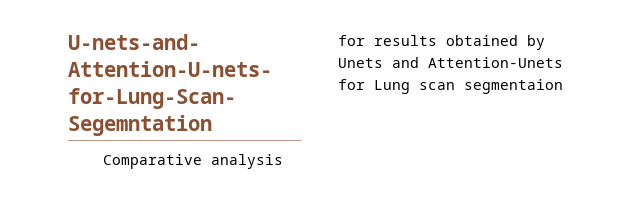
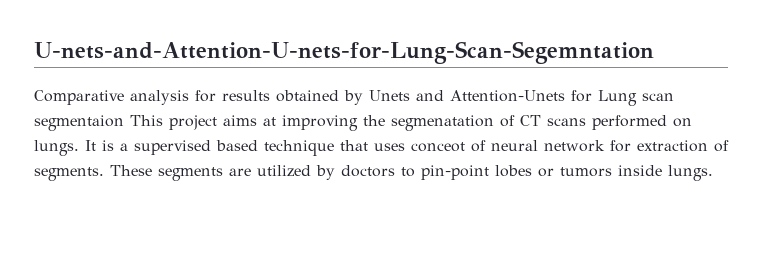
(563, 86) none -> [130,115,692,131] [34,140,729,156] [34,165,713,181] This project aims at improving the segmenatation of CT scans performed on lungs. It is a supervised based technique that uses conceot of neural network for extraction of segments. These segments are utilized by doctors to pin-point lobes or tumors inside lungs.

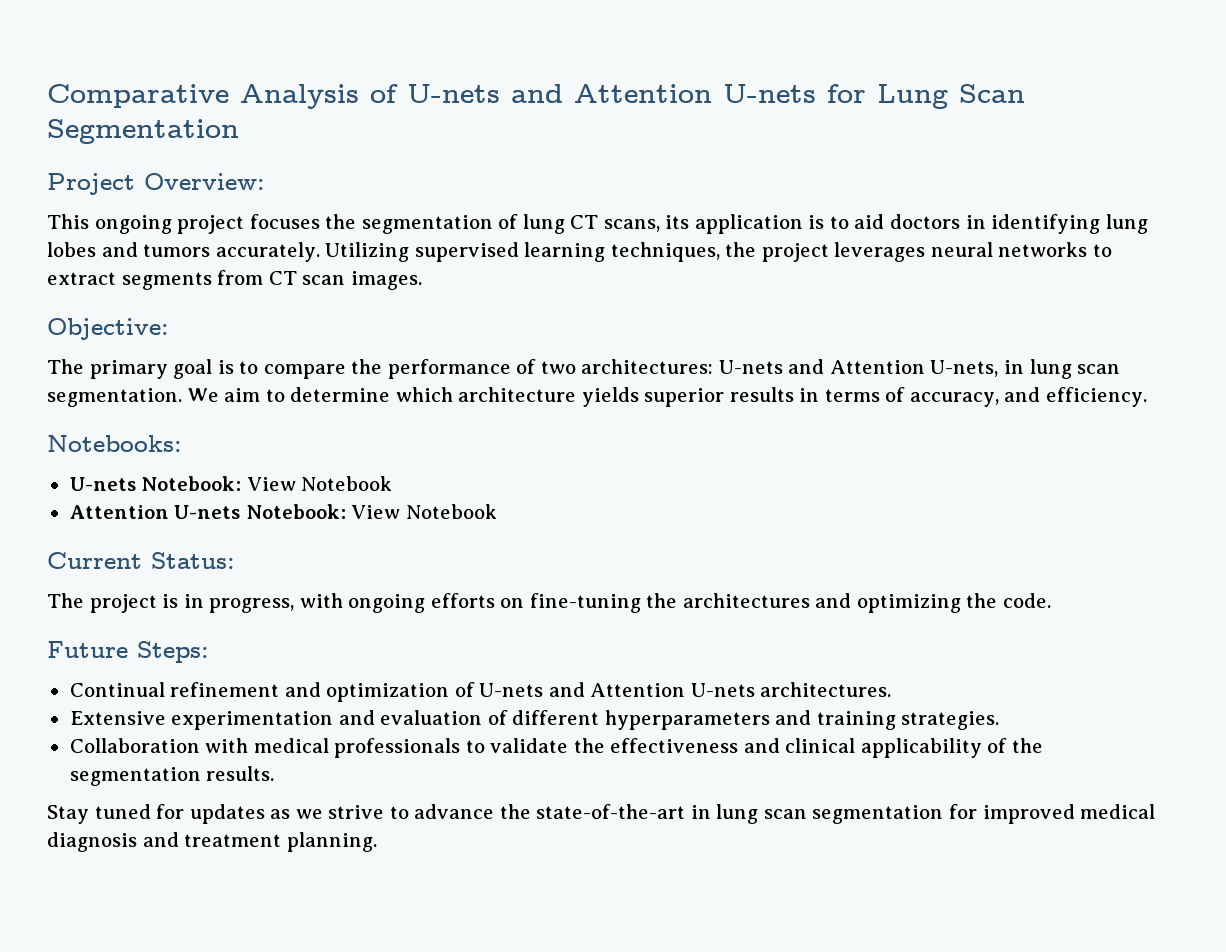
[34,41,654,64] [34,90,674,106] [34,115,692,131] [34,140,729,156] [34,165,713,181] U-nets-and-Attention-U-nets-for-Lung-Scan-Segemntation // Comparative analysis for results obtained by Unets and Attention-Unets for Lung scan segmentaion This project aims at improving the segmenatation of CT scans performed on lungs. It is a supervised based technique that uses conceot of neural network for extraction of segments. These segments are utilized by doctors to pin-point lobes or tumors inside lungs. -> [47,84,1025,109] [47,119,239,144] [47,173,265,195] [47,214,1148,234] [47,242,1112,262] [47,270,422,290] [47,318,169,340] [47,359,1121,379] [47,387,1148,407] [47,435,182,452] [69,476,393,491] [69,504,497,519] [47,552,235,569] [47,593,1052,613] [47,641,209,663] [69,682,892,702] [69,710,1000,730] [69,738,1043,758] [69,766,275,786] [47,804,1156,824] [47,832,377,852] Comparative Analysis of U-nets and Attention U-nets for Lung Scan Segmentation // Project Overview: // This ongoing project focuses the segmentation of lung CT scans, its application is to aid doctors in identifying lung lobes and tumors accurately. Utilizing supervised learning techniques, the project leverages neural networks to extract segments from CT scan images. // Objective: // The primary goal is to compare the performance of two architectures: U-nets and Attention U-nets, in lung scan segmentation. We aim to determine which architecture yields superior results in terms of accuracy, and efficiency. // Notebooks: // U-nets Notebook: View Notebook // Attention U-nets Notebook: View Notebook // Current Status: // The project is in progress, with ongoing efforts on fine-tuning the architectures and optimizing the code. // Future Steps: // Continual refinement and optimization of U-nets and Attention U-nets architectures. // Extensive experimentation and evaluation of different hyperparameters and training strategies. // Collaboration with medical professionals to validate the effectiveness and clinical applicability of the segmentation results. // Stay tuned for updates as we strive to advance the state-of-the-art in lung scan segmentation for improved medical diagnosis and treatment planning.

